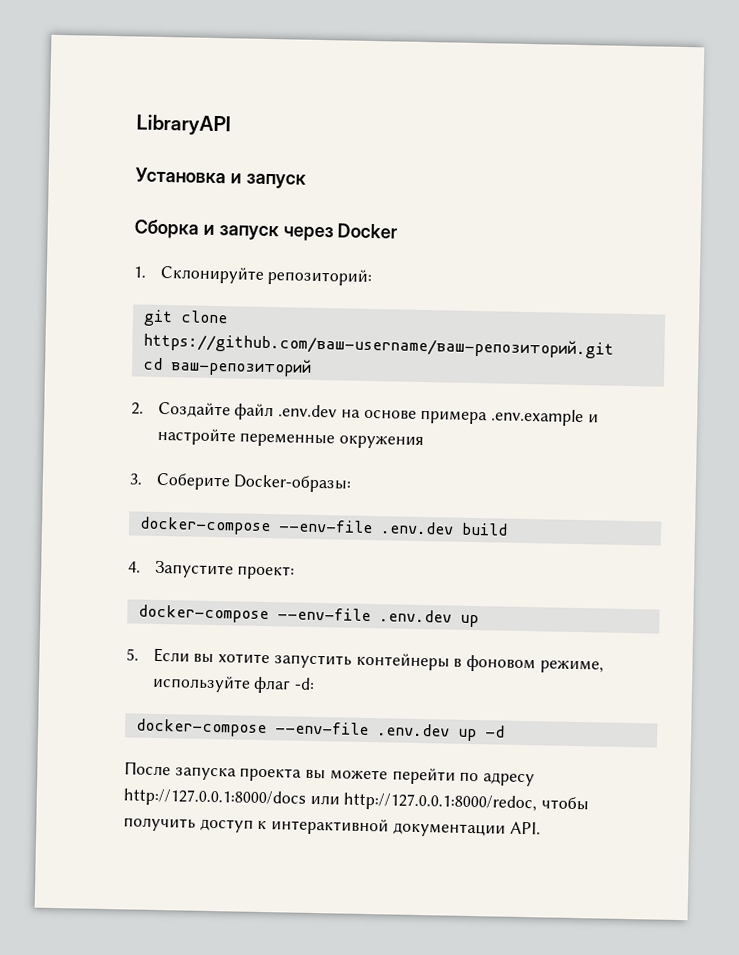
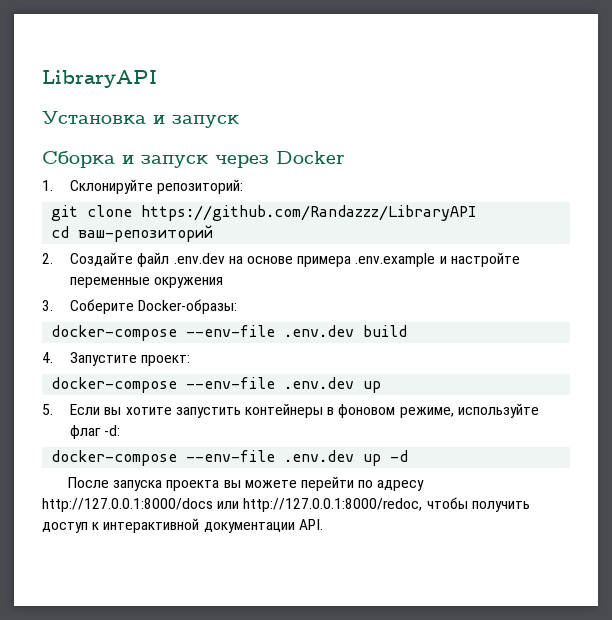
[142,332,614,359] https://github.com/ваш-username/ваш-репозиторий.git -> [141,205,477,221] https://github.com/Randazzz/LibraryAPI

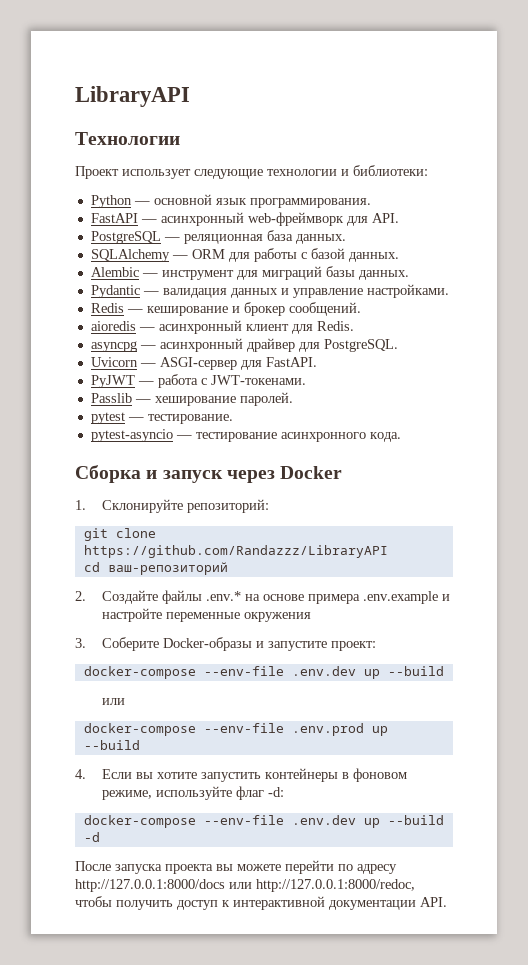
[42,111,239,128] Установка и запуск -> [75,132,180,145] [75,165,428,179] [90,194,371,208] [90,212,399,226] [90,230,346,244] [90,248,399,262] [90,266,409,280] [90,284,449,298] [90,302,361,316] [90,320,354,334] [90,338,398,352] [90,357,317,370] [90,374,306,388] [90,392,293,406] [90,412,233,424] [90,429,401,442] Технологии // Проект использует следующие технологии и библиотеки: // Python — основной язык программирования. // FastAPI — асинхронный web-фреймворк для API. // PostgreSQL — реляционная база данных. // SQLAlchemy — ORM для работы с базой данных. // Alembic — инструмент для миграций базы данных. // Pydantic — валидация данных и управление настройками. // Redis — кеширование и брокер сообщений. // aioredis — асинхронный клиент для Redis. // asyncpg — асинхронный драйвер для PostgreSQL. // Uvicorn — ASGI-сервер для FastAPI. // PyJWT — работа с JWT-токенами. // Passlib — хеширование паролей. // pytest — тестирование. // pytest-asyncio — тестирование асинхронного кода.
[137,252,225,267] файл .env.dev -> [162,590,242,604] файлы .env.*
[138,299,238,314] [51,325,408,341] [42,352,138,366] Docker-образы: // docker-compose --env-file .env.dev build // 4. Запустите -> [163,637,328,651] Docker-образы и запустите
[42,404,53,415] // 5. -> [387,666,444,676] [102,698,126,705] [83,723,388,736] [83,740,140,750] [75,769,86,779] --build // или // docker-compose --env-file .env.prod up --build // 4.
(382, 460) none -> [387,815,444,825] --build

